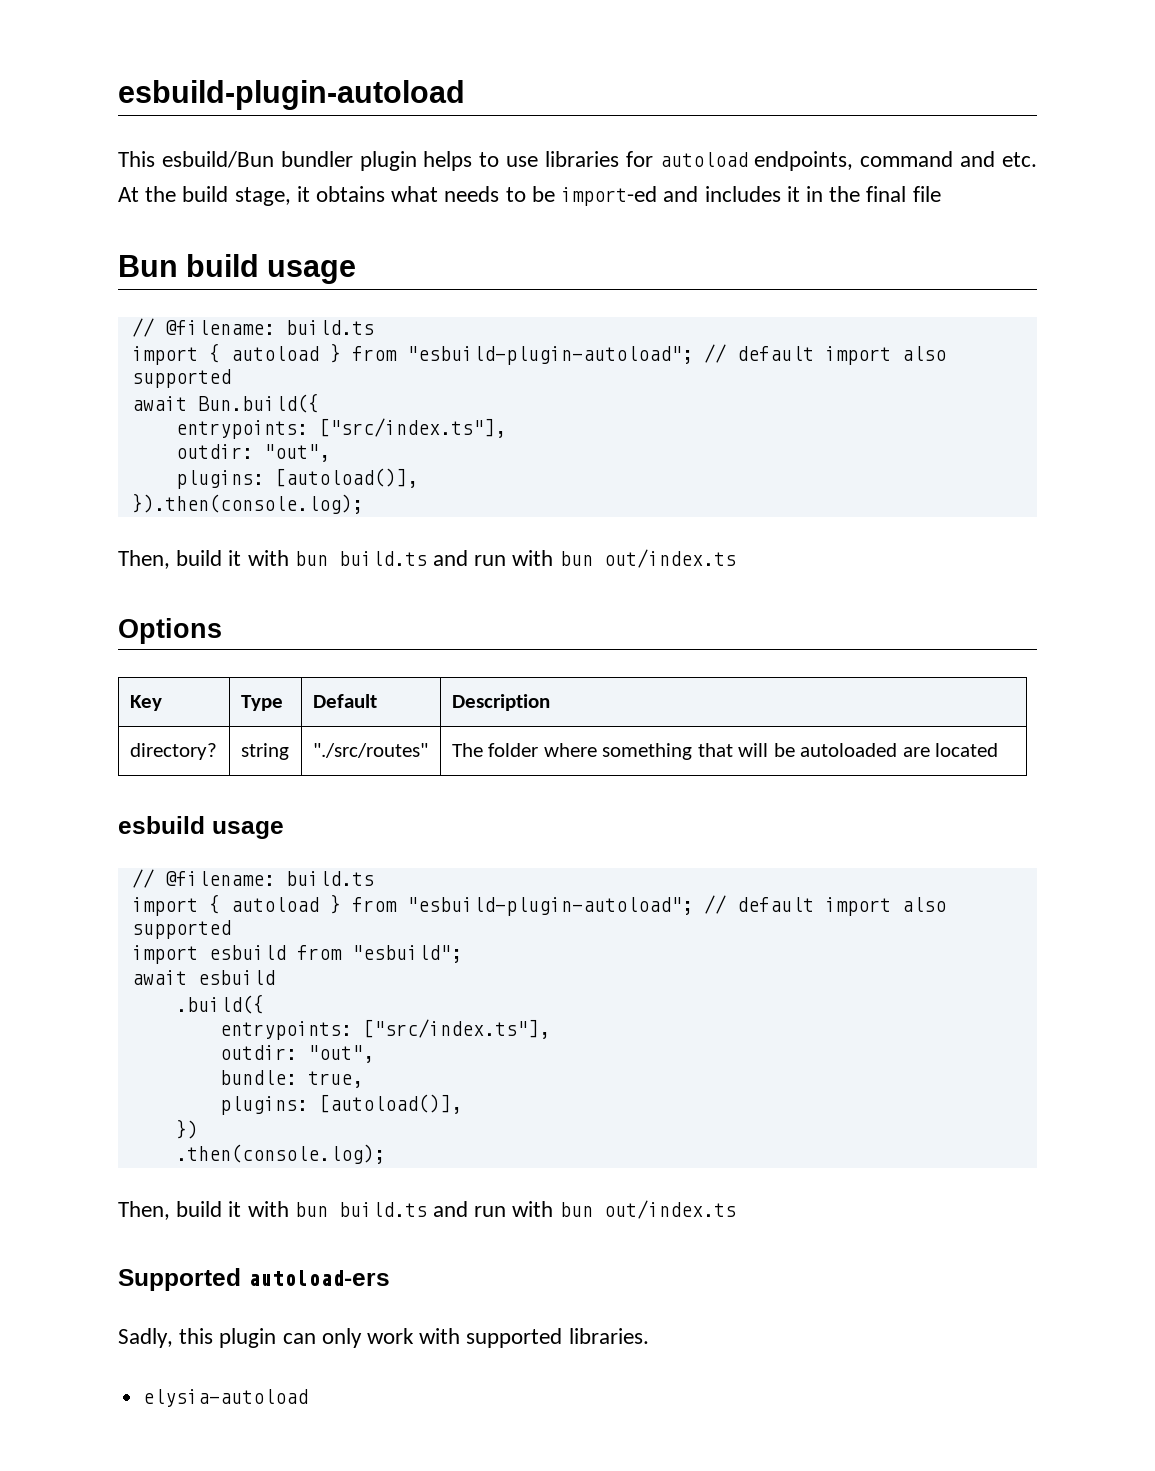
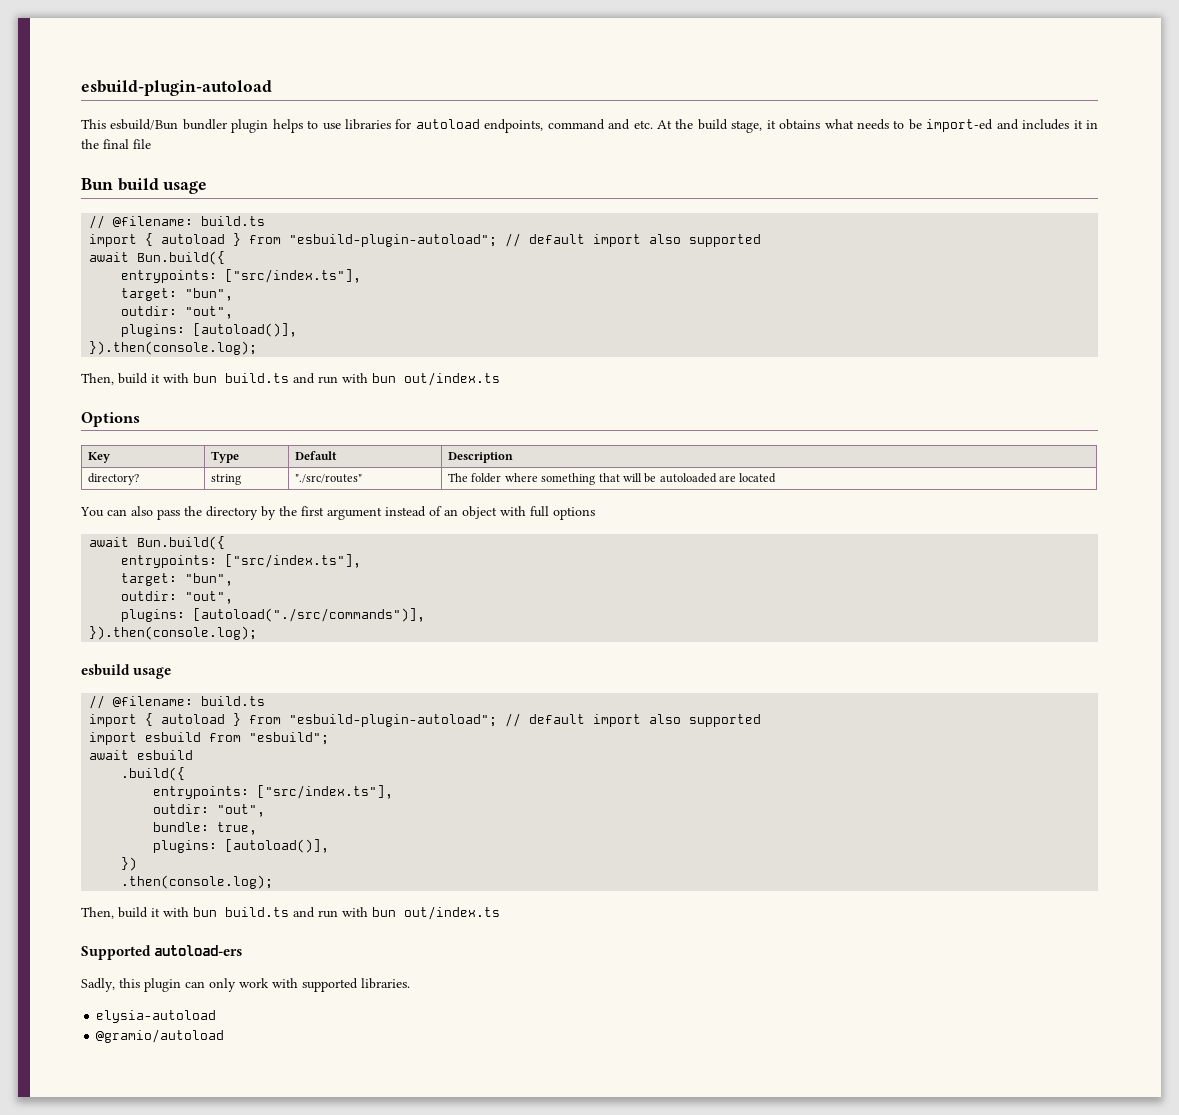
(506, 428) none -> [121,288,234,301] // target: "bun",
(999, 750) none -> [80,506,595,520] [89,536,226,550] [121,554,362,568] [121,573,234,586] [121,591,234,604] [121,608,426,622] [89,626,258,640] // You can also pass the directory by the first argument instead of an object with full options // await Bun.build({ // entrypoints: ["src/index.ts"], // target: "bun", // outdir: "out", // plugins: [autoload("./src/commands")], // }).then(console.log);
(309, 1398) none -> [96,1029,225,1043] // @gramio/autoload

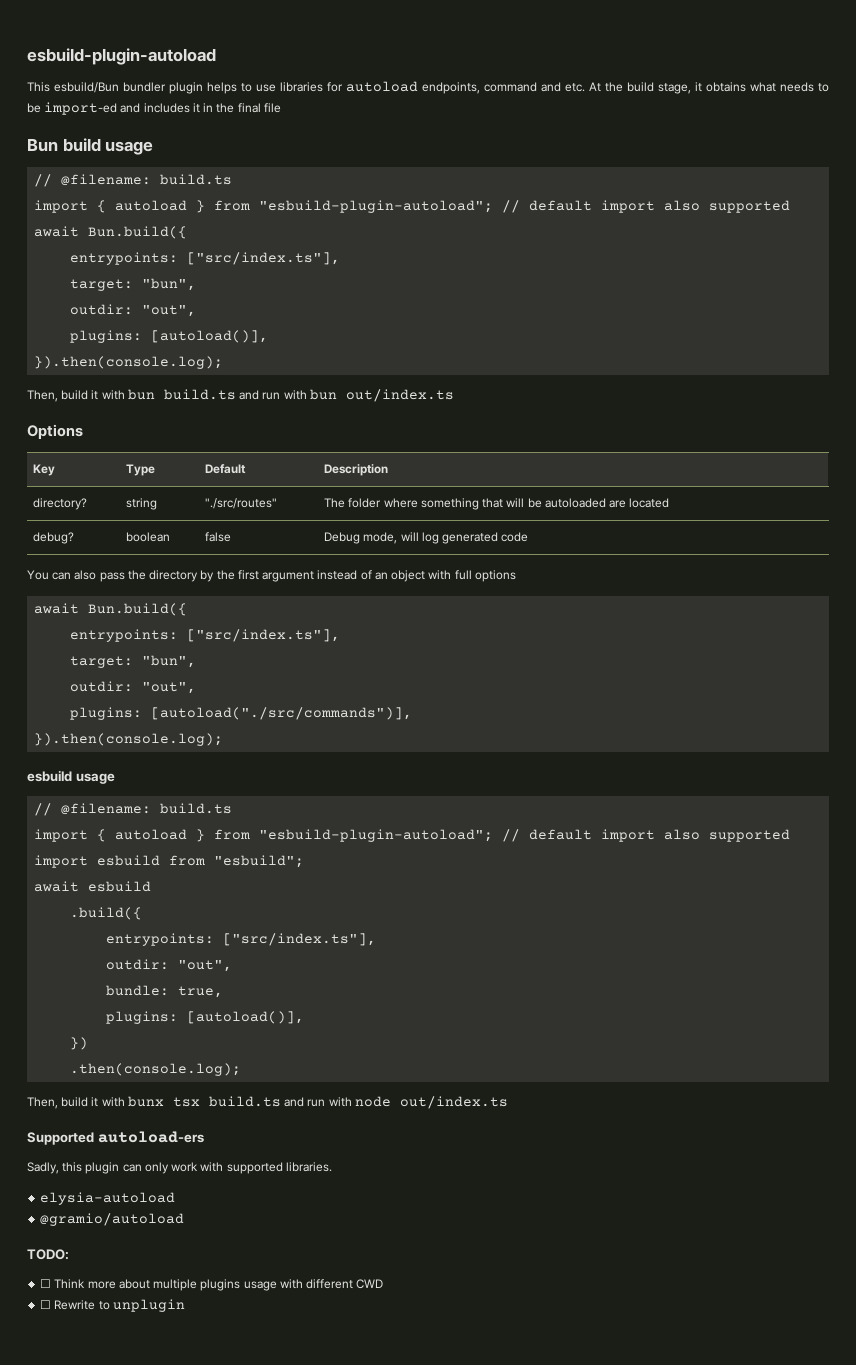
(777, 478) none -> [33,532,75,544] [126,532,171,542] [205,532,232,542] [324,532,529,544] // debug? | boolean | false | Debug mode, will log generated code
[193,907,396,918] bun build.ts and run with bun -> [127,1096,391,1107] bunx tsx build.ts and run with node
(225, 1036) none -> [27,1249,69,1260] [40,1279,384,1291] [40,1299,185,1312] // TODO: // ☐ Think more about multiple plugins usage with different CWD // ☐ Rewrite to unplugin

